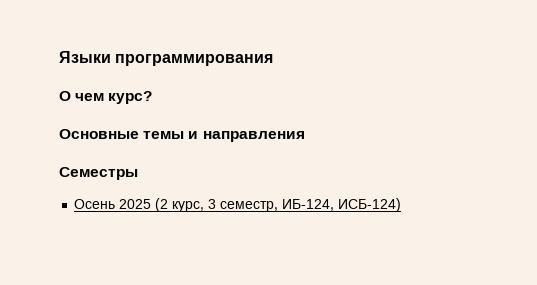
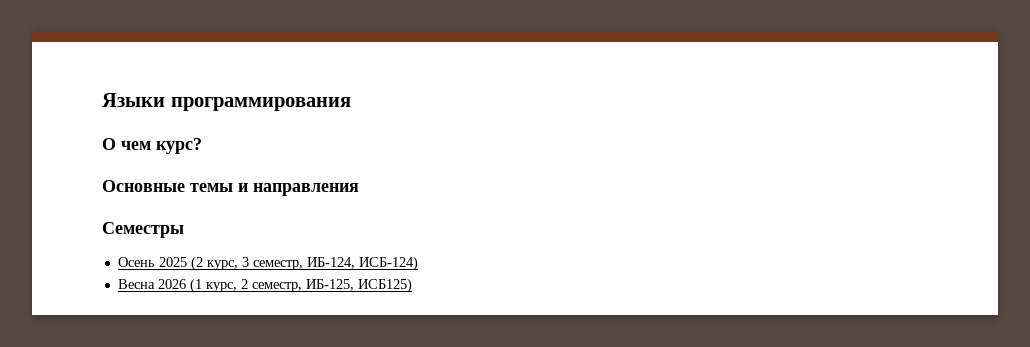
(402, 205) none -> [117,278,412,293] // Весна 2026 (1 курс, 2 семестр, ИБ-125, ИСБ125)

